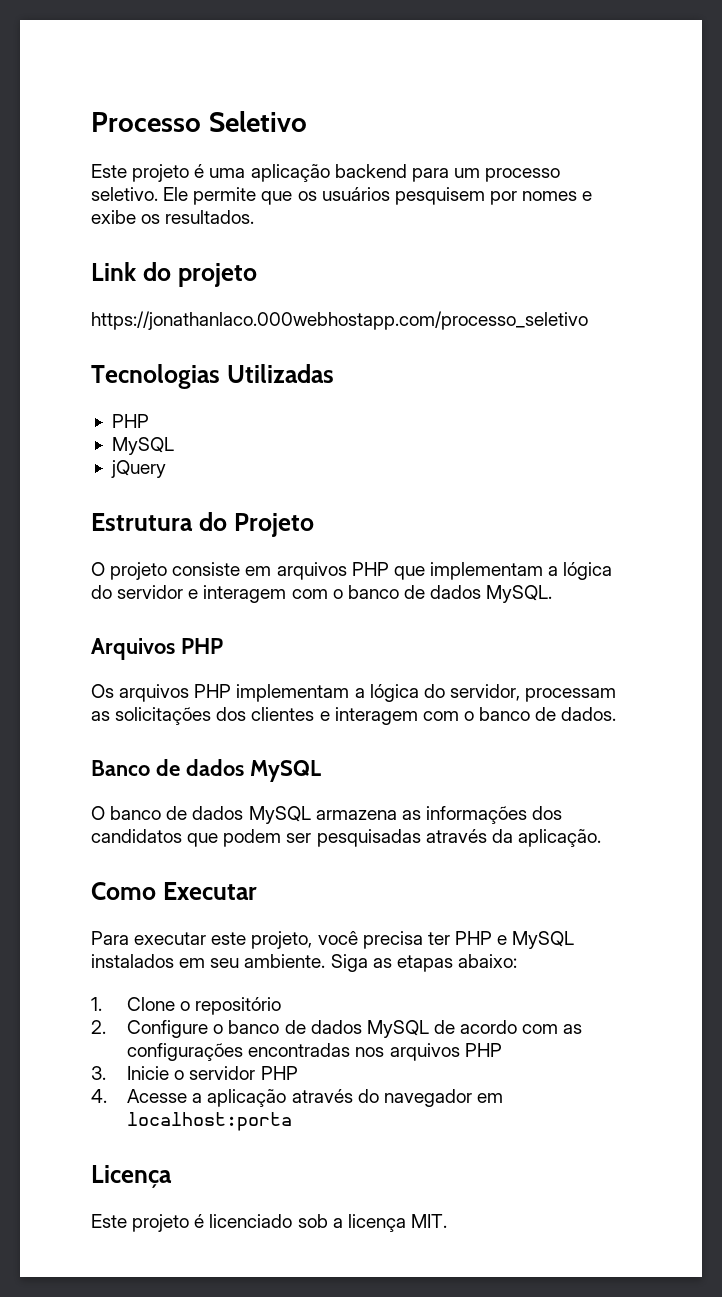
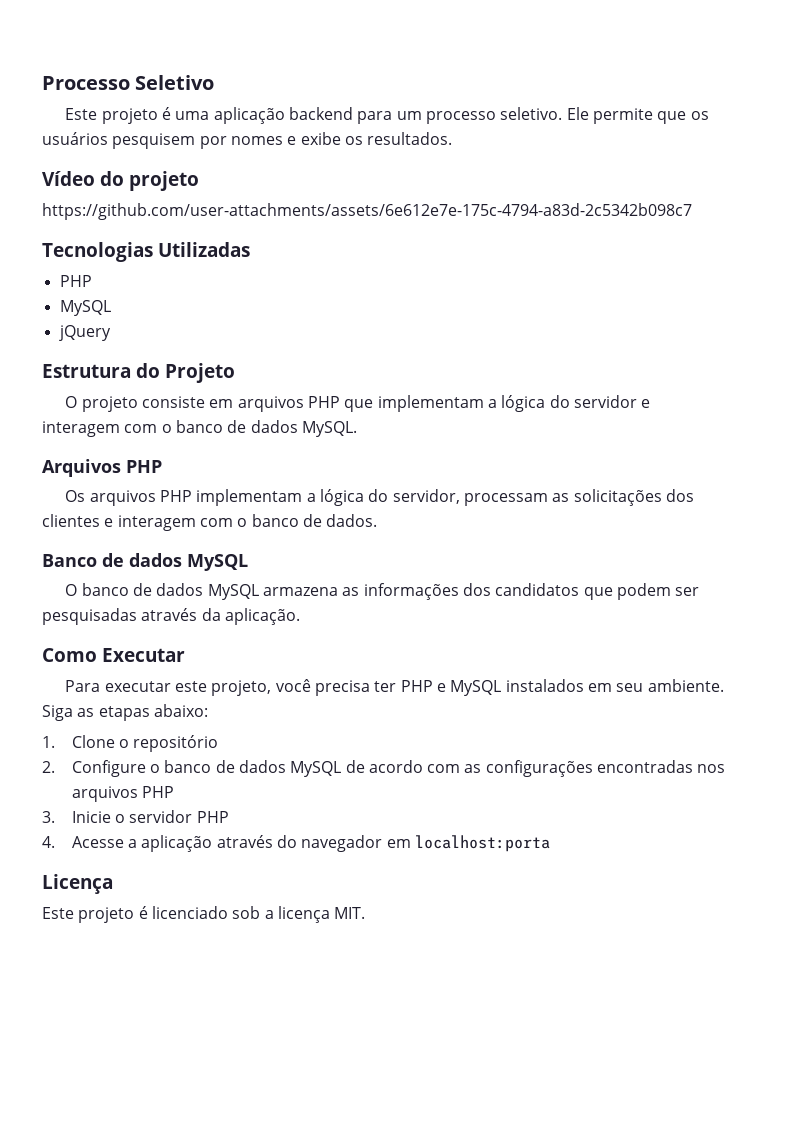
[91,262,136,281] Link -> [42,171,95,186] Vídeo
[91,311,588,330] https://jonathanlaco.000webhostapp.com/processo_seletivo -> [42,203,692,220] https://github.com/user-attachments/assets/6e612e7e-175c-4794-a83d-2c5342b098c7

